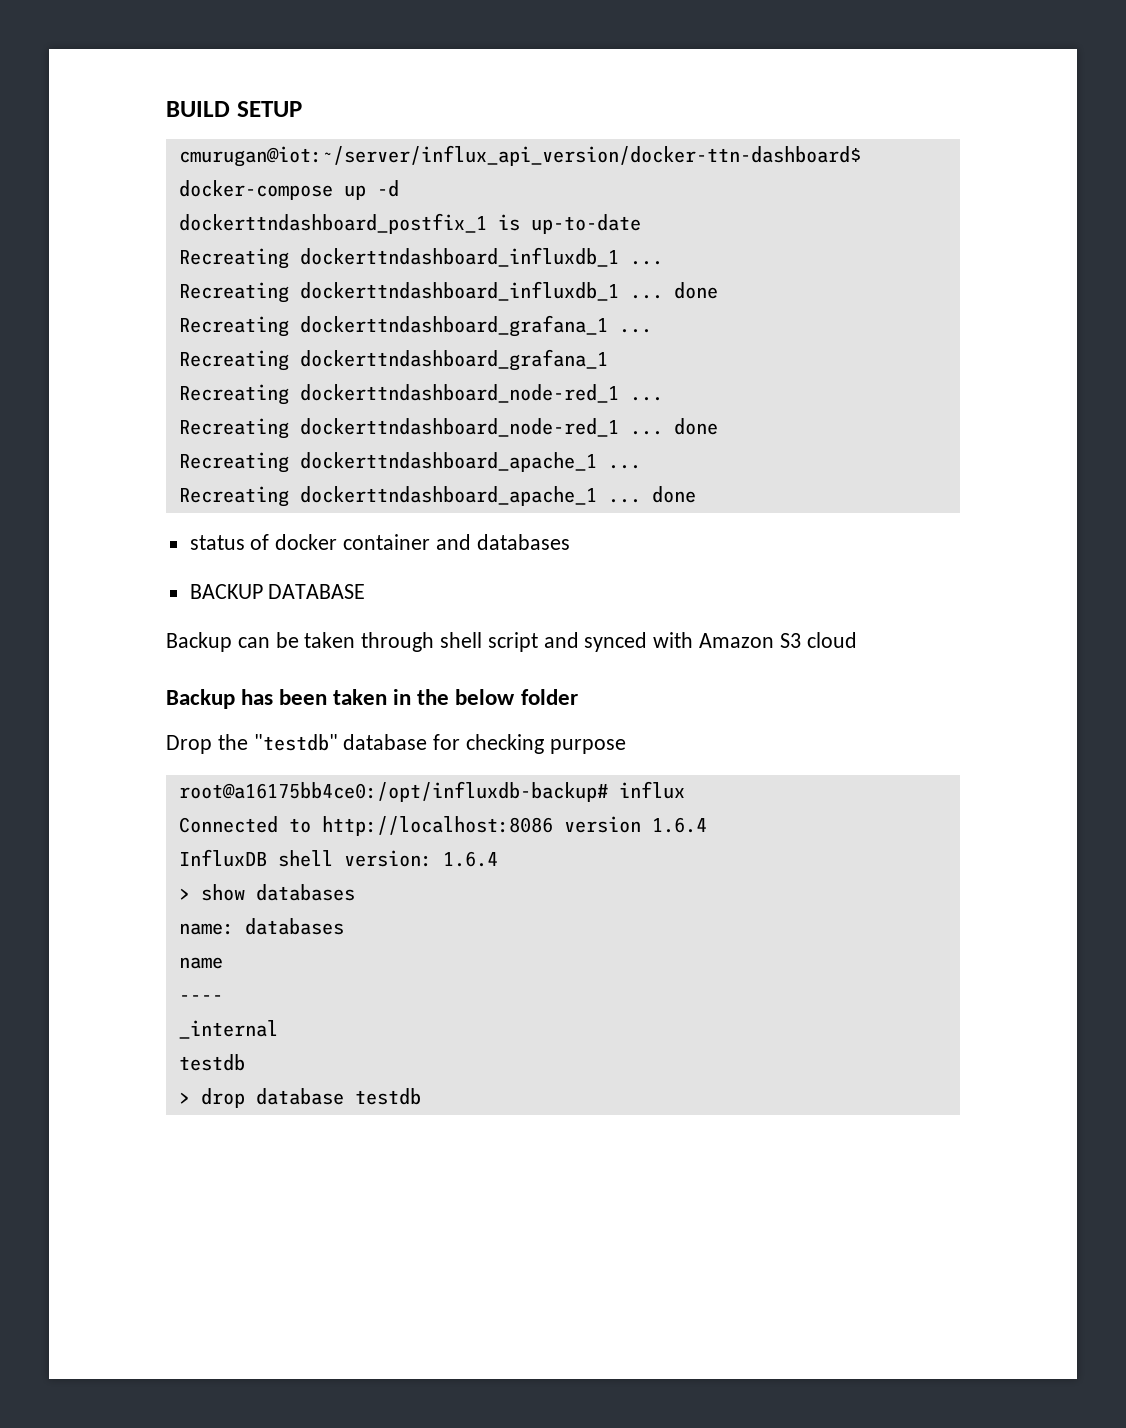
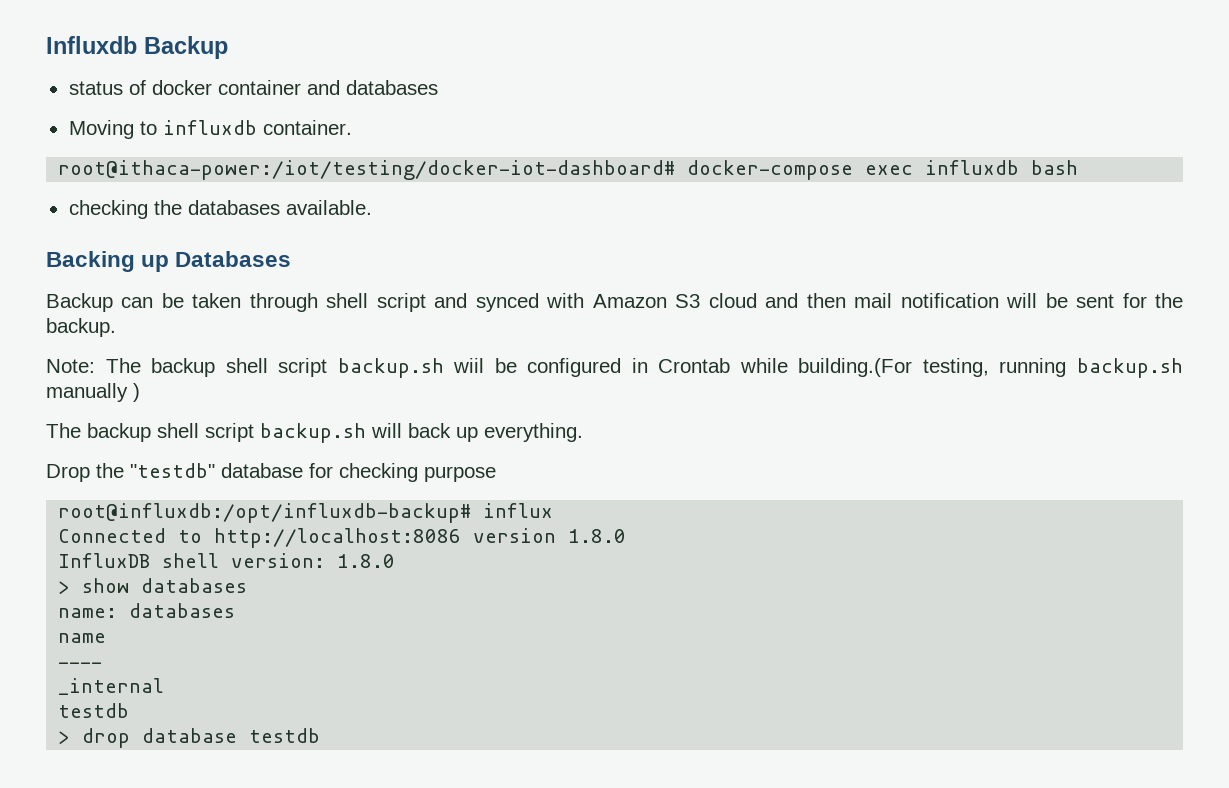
[166,101,302,117] [178,145,861,167] [178,180,399,200] [178,213,641,234] [178,247,663,269] [178,281,718,303] [178,315,652,337] [178,349,608,371] [178,384,663,405] [178,418,718,439] [178,452,641,473] [178,486,696,507] BUILD SETUP // cmurugan@iot:~/server/influx_api_version/docker-ttn-dashboard$ docker-compose up -d // dockerttndashboard_postfix_1 is up-to-date // Recreating dockerttndashboard_influxdb_1 ... // Recreating dockerttndashboard_influxdb_1 ... done // Recreating dockerttndashboard_grafana_1 ... // Recreating dockerttndashboard_grafana_1 // Recreating dockerttndashboard_node-red_1 ... // Recreating dockerttndashboard_node-red_1 ... done // Recreating dockerttndashboard_apache_1 ... // Recreating dockerttndashboard_apache_1 ... done -> [46,36,228,59] Influxdb Backup
[189,584,366,599] BACKUP DATABASE -> [68,120,352,139] [58,160,1079,180] [68,200,372,219] [46,251,292,272] Moving to influxdb container. // root@ithaca-power:/iot/testing/docker-iot-dashboard# docker-compose exec influxdb bash // checking the databases available. // Backing up Databases
[166,689,578,709] // Backup has been taken in the below folder -> [765,293,1183,308] [46,318,116,337] [46,358,1183,378] [46,383,140,402] [46,423,583,443] and then mail notification will be sent for the backup. // Note: The backup shell script backup.sh wiil be configured in Crontab while building.(For testing, running backup.sh manually ) // The backup shell script backup.sh will back up everything.
[178,781,608,802] root@a16175bb4ce0:/opt/influxdb-backup# -> [58,503,472,523] root@influxdb:/opt/influxdb-backup#
[651,817,707,833] 1.6.4 -> [568,529,627,543] 1.8.0
[442,851,498,867] 1.6.4 -> [337,554,396,568] 1.8.0

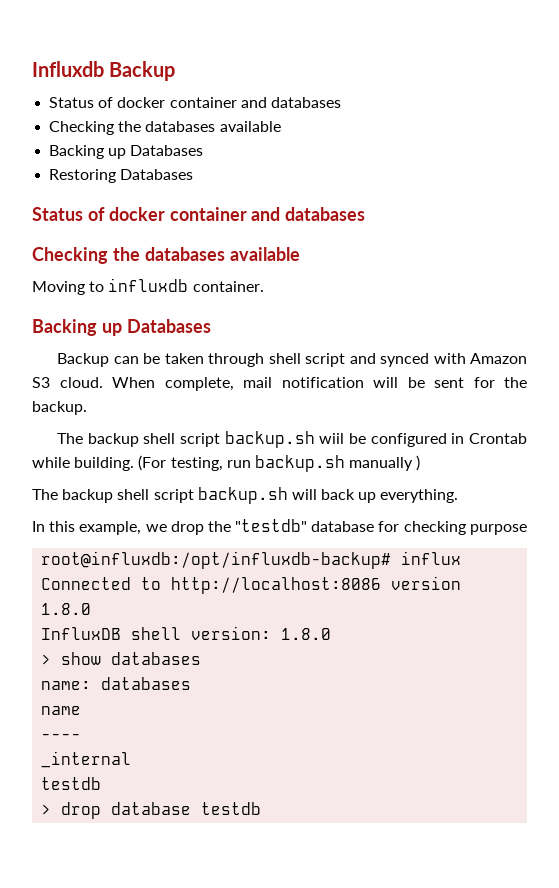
[68,80,438,95] [68,120,352,139] [58,160,1079,180] [68,200,372,219] status of docker container and databases // Moving to influxdb container. // root@ithaca-power:/iot/testing/docker-iot-dashboard# docker-compose exec influxdb bash // checking the databases available. -> [49,97,341,108] [49,121,281,135] [49,145,204,159] [49,169,194,183] [32,207,366,221] [32,247,300,264] [32,278,264,295] Status of docker container and databases // Checking the databases available // Backing up Databases // Restoring Databases // Status of docker container and databases // Checking the databases available // Moving to influxdb container.
[708,293,846,308] cloud and then -> [59,377,234,391] cloud. When complete,
[46,359,95,373] Note: -> (87, 408) none
[798,358,1067,377] building.(For testing, running -> [74,455,251,471] building. (For testing, run
[46,464,90,482] Drop -> [32,521,204,535] In this example, we drop

